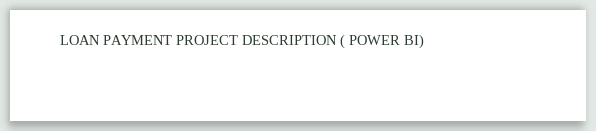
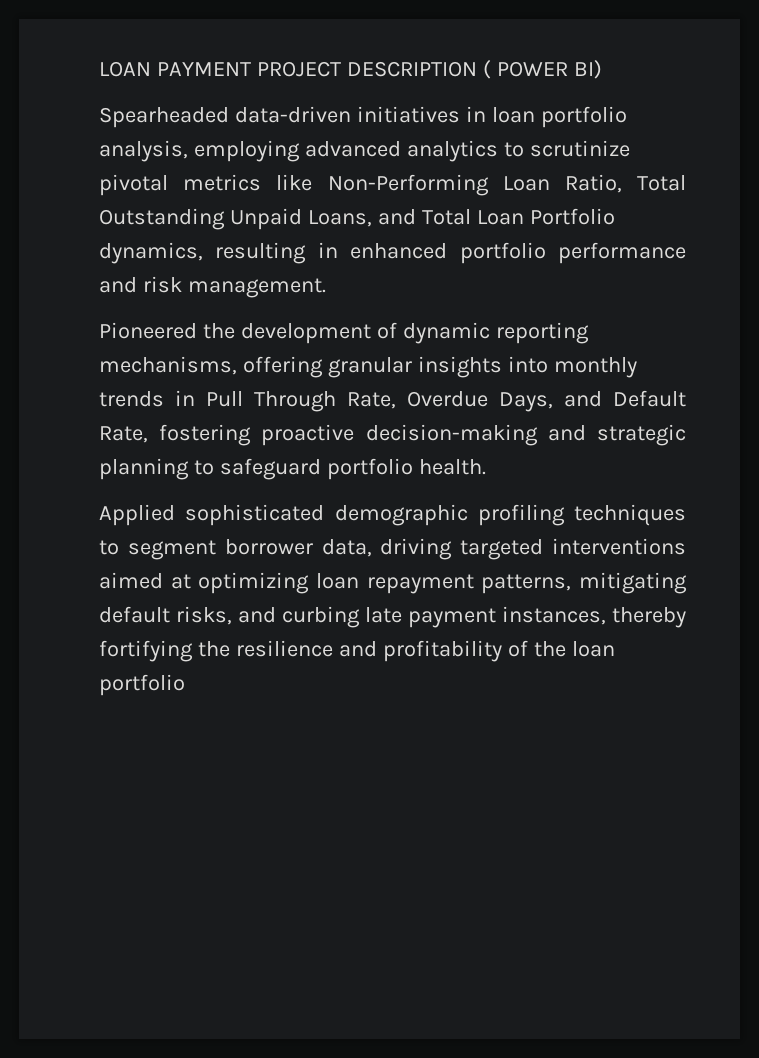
(424, 41) none -> [99,106,627,128] [99,140,630,162] [99,174,686,196] [99,208,615,230] [99,242,686,264] [99,276,326,298] [99,322,589,344] [99,356,637,378] [99,390,686,412] [99,424,686,446] [99,458,486,480] [99,504,686,526] [99,538,686,560] [99,572,687,594] [99,606,686,628] [99,640,615,662] [99,674,185,696] // Spearheaded data-driven initiatives in loan portfolio analysis, employing advanced analytics to scrutinize pivotal metrics like Non-Performing Loan Ratio, Total Outstanding Unpaid Loans, and Total Loan Portfolio dynamics, resulting in enhanced portfolio performance and risk management. // Pioneered the development of dynamic reporting mechanisms, offering granular insights into monthly trends in Pull Through Rate, Overdue Days, and Default Rate, fostering proactive decision-making and strategic planning to safeguard portfolio health. // Applied sophisticated demographic profiling techniques to segment borrower data, driving targeted interventions aimed at optimizing loan repayment patterns, mitigating default risks, and curbing late payment instances, thereby fortifying the resilience and profitability of the loan portfolio

